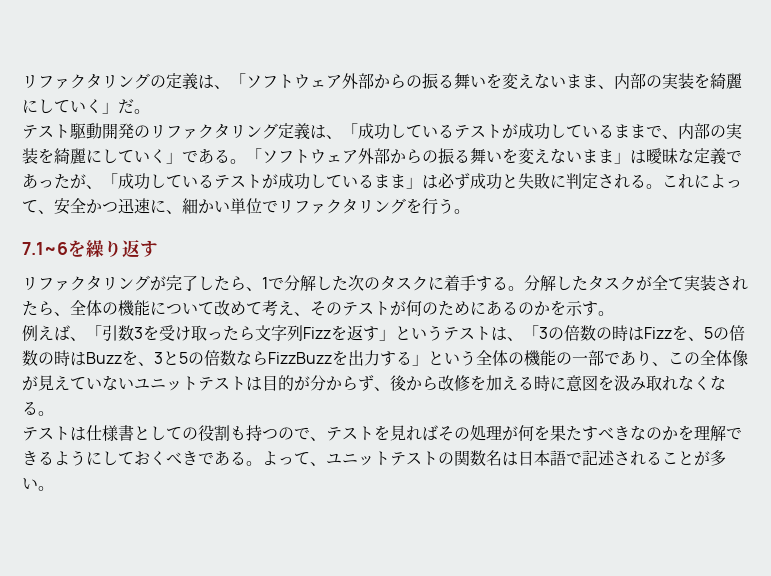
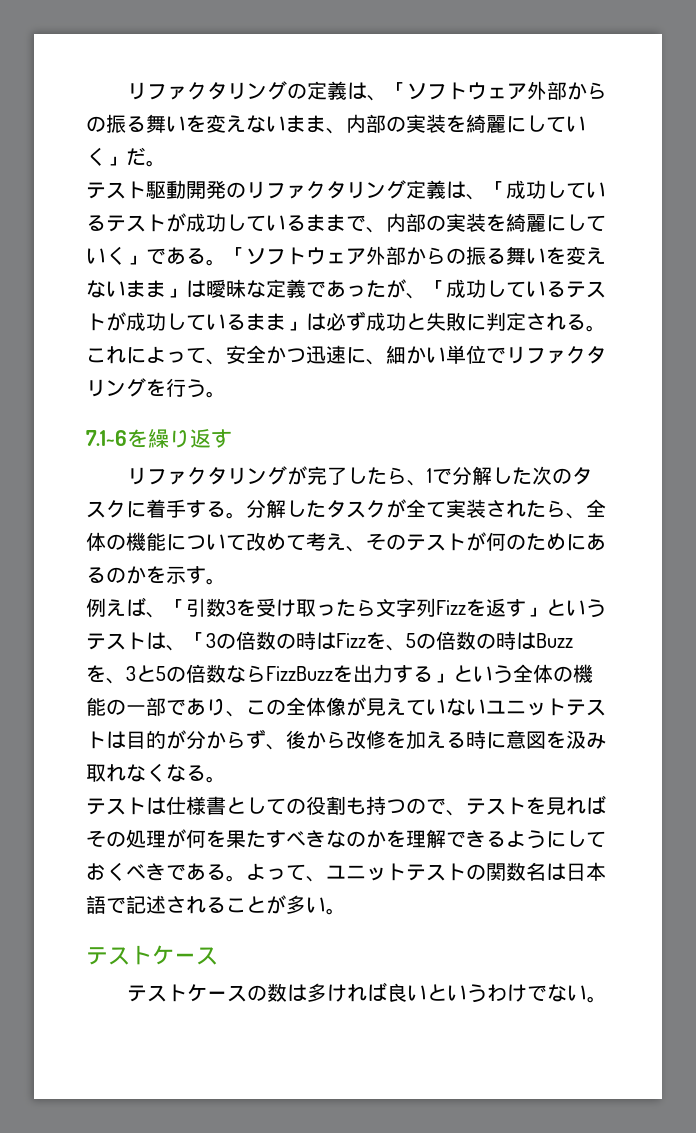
(54, 488) none -> [86,945,218,965] [127,982,608,1003] // テストケース // テストケースの数は多ければ良いというわけでない。

